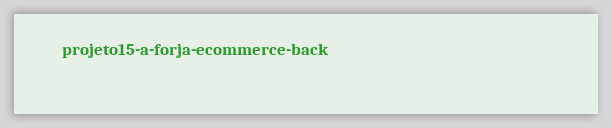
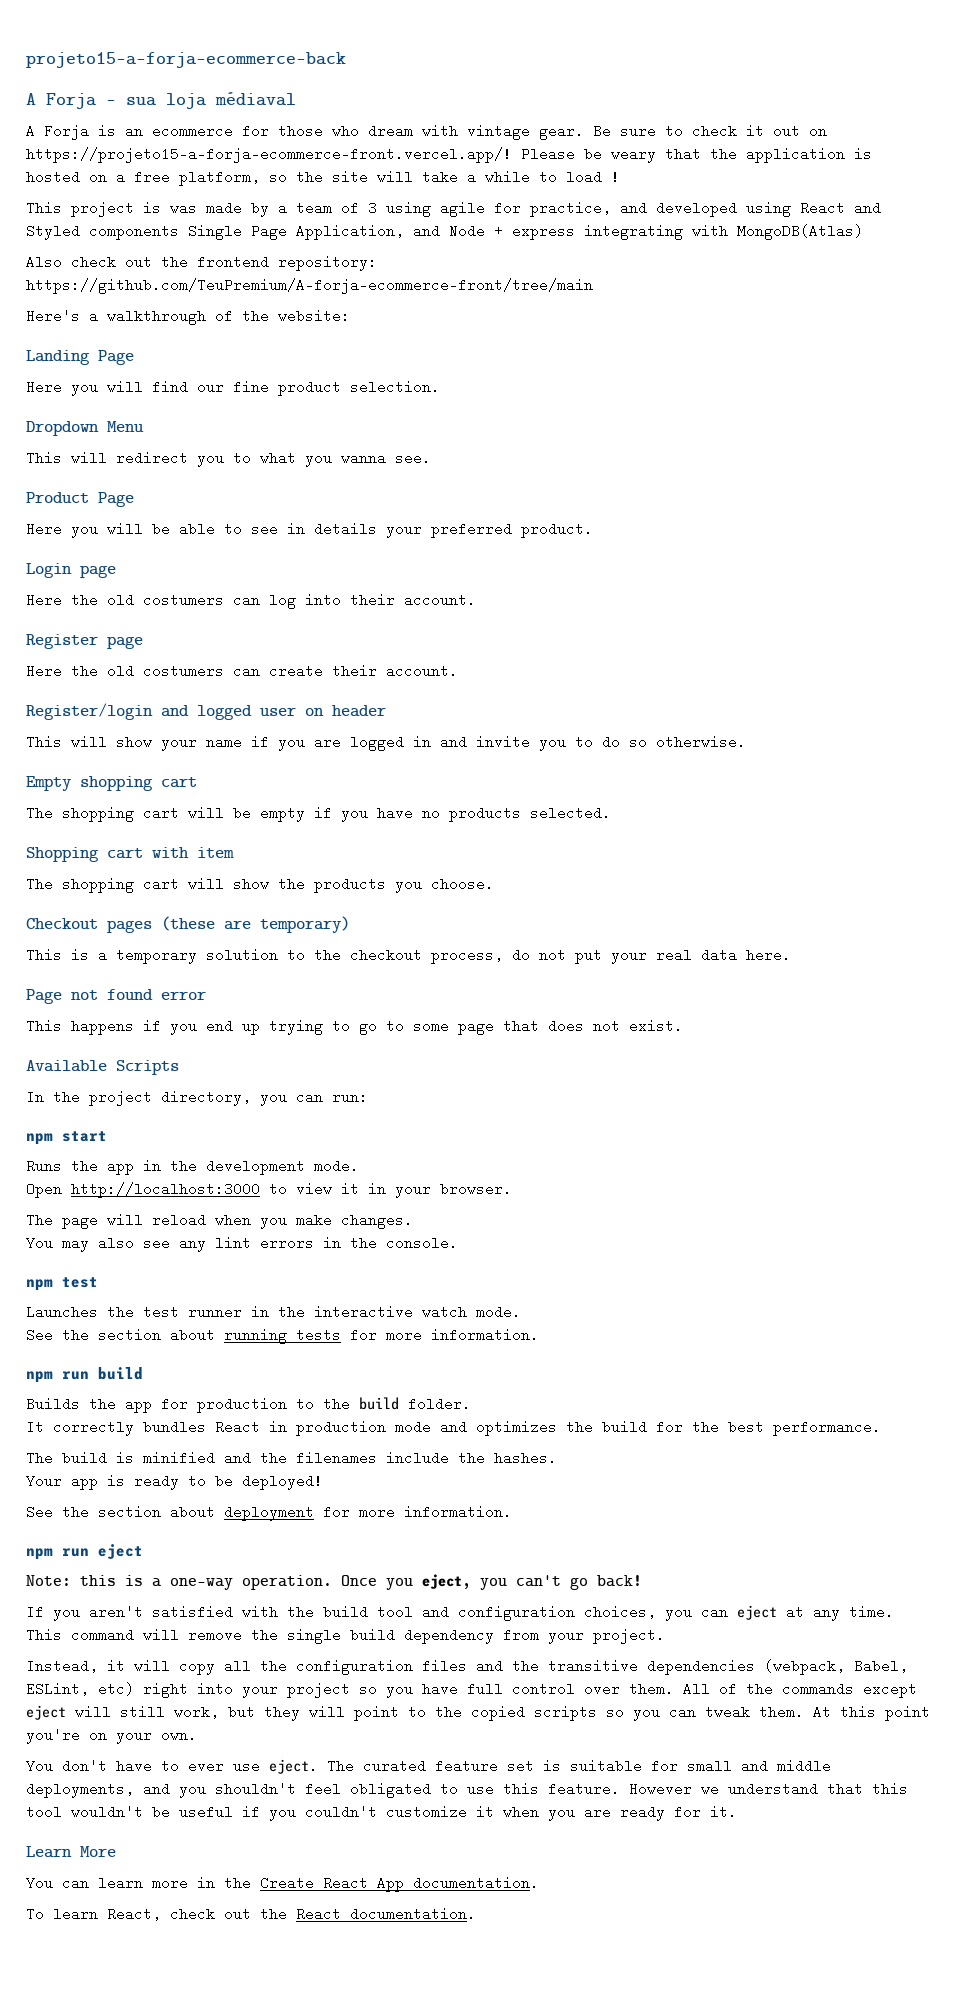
(329, 50) none -> [26,92,296,109] [26,124,827,140] [26,147,872,163] [26,170,620,186] [26,201,881,217] [26,224,863,240] [26,255,377,271] [26,278,593,294] [26,309,350,325] [26,350,134,365] [26,380,440,396] [26,421,144,436] [26,451,431,467] [26,492,134,507] [26,522,593,538] [26,563,116,578] [26,593,476,609] [26,634,143,649] [26,664,458,678] [26,703,386,720] [26,735,746,751] [26,776,197,791] [26,806,611,822] [26,847,234,862] [26,877,494,893] [26,916,350,933] [26,948,791,964] [26,989,206,1004] [26,1019,683,1035] [26,1060,179,1075] [26,1090,368,1106] [26,1131,107,1145] [26,1159,359,1175] [26,1182,512,1198] [26,1213,413,1229] [26,1236,458,1252] [26,1277,98,1291] [26,1305,521,1319] [26,1328,539,1344] [26,1367,143,1383] [26,1397,471,1413] [26,1420,881,1436] [26,1451,557,1465] [26,1474,323,1490] [26,1505,512,1521] [26,1544,143,1560] [26,1574,642,1590] [26,1605,894,1621] [26,1628,665,1644] [26,1659,908,1675] [26,1682,917,1698] [26,1705,930,1721] [26,1728,197,1744] [26,1759,831,1774] [26,1782,908,1798] [26,1805,737,1821] [26,1846,116,1858] [26,1876,539,1892] [26,1907,476,1921] // A Forja - sua loja médiaval // A Forja is an ecommerce for those who dream with vintage gear. Be sure to check it out on https://projeto15-a-forja-ecommerce-front.vercel.app/! Please be weary that the application is hosted on a free platform, so the site will take a while to load ! // This project is was made by a team of 3 using agile for practice, and developed using React and Styled components Single Page Application, and Node + express integrating with MongoDB(Atlas) // Also check out the frontend repository: https://github.com/TeuPremium/A-forja-ecommerce-front/tree/main // Here's a walkthrough of the website: // Landing Page // Here you will find our fine product selection. // Dropdown Menu // This will redirect you to what you wanna see. // Product Page // Here you will be able to see in details your preferred product. // Login page // Here the old costumers can log into their account. // Register page // Here the old costumers can create their account. // Register/login and logged user on header // This will show your name if you are logged in and invite you to do so otherwise. // Empty shopping cart // The shopping cart will be empty if you have no products selected. // Shopping cart with item // The shopping cart will show the products you choose. // Checkout pages (these are temporary) // This is a temporary solution to the checkout process, do not put your real data here. // Page not found error // This happens if you end up trying to go to some page that does not exist. // Available Scripts // In the project directory, you can run: // npm start // Runs the app in the development mode. // Open http://localhost:3000 to view it in your browser. // The page will reload when you make changes. // You may also see any lint errors in the console. // npm test // Launches the test runner in the interactive watch mode. // See the section about running tests for more information. // npm run build // Builds the app for production to the build folder. // It correctly bundles React in production mode and optimizes the build for the best performance. // The build is minified and the filenames include the hashes. // Your app is ready to be deployed! // See the section about deployment for more information. // npm run eject // Note: this is a one-way operation. Once you eject, you can't go back! // If you aren't satisfied with the build tool and configuration choices, you can eject at any time. This command will remove the single build dependency from your project. // Instead, it will copy all the configuration files and the transitive dependencies (webpack, Babel, ESLint, etc) right into your project so you have full control over them. All of the commands except eject will still work, but they will point to the copied scripts so you can tweak them. At this point you're on your own. // You don't have to ever use eject. The curated feature set is suitable for small and middle deployments, and you shouldn't feel obligated to use this feature. However we understand that this tool wouldn't be useful if you couldn't customize it when you are ready for it. // Learn More // You can learn more in the Create React App documentation. // To learn React, check out the React documentation.

